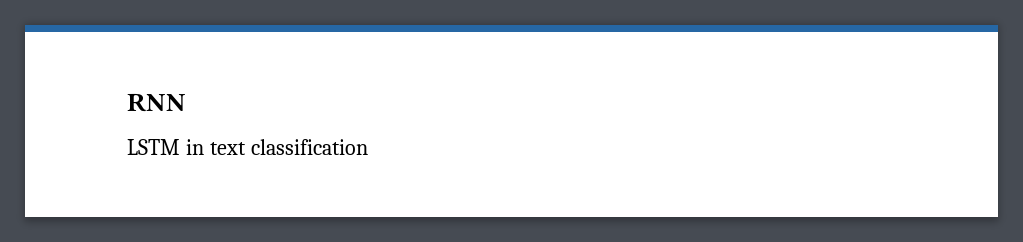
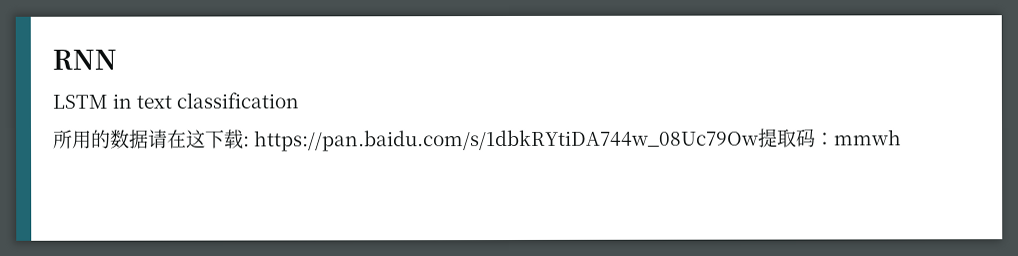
(368, 147) none -> [53,128,903,152] // 所用的数据请在这下载: https://pan.baidu.com/s/1dbkRYtiDA744w_08Uc79Ow提取码：mmwh

